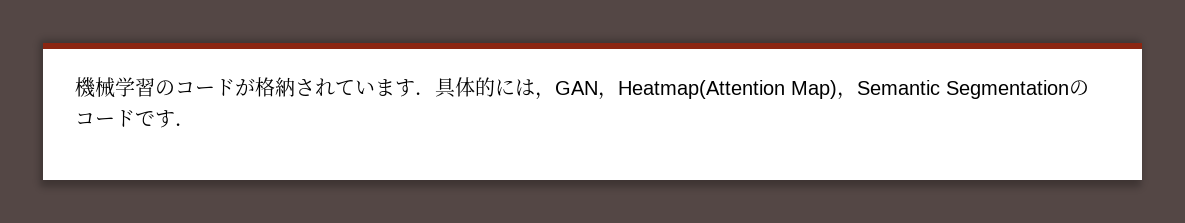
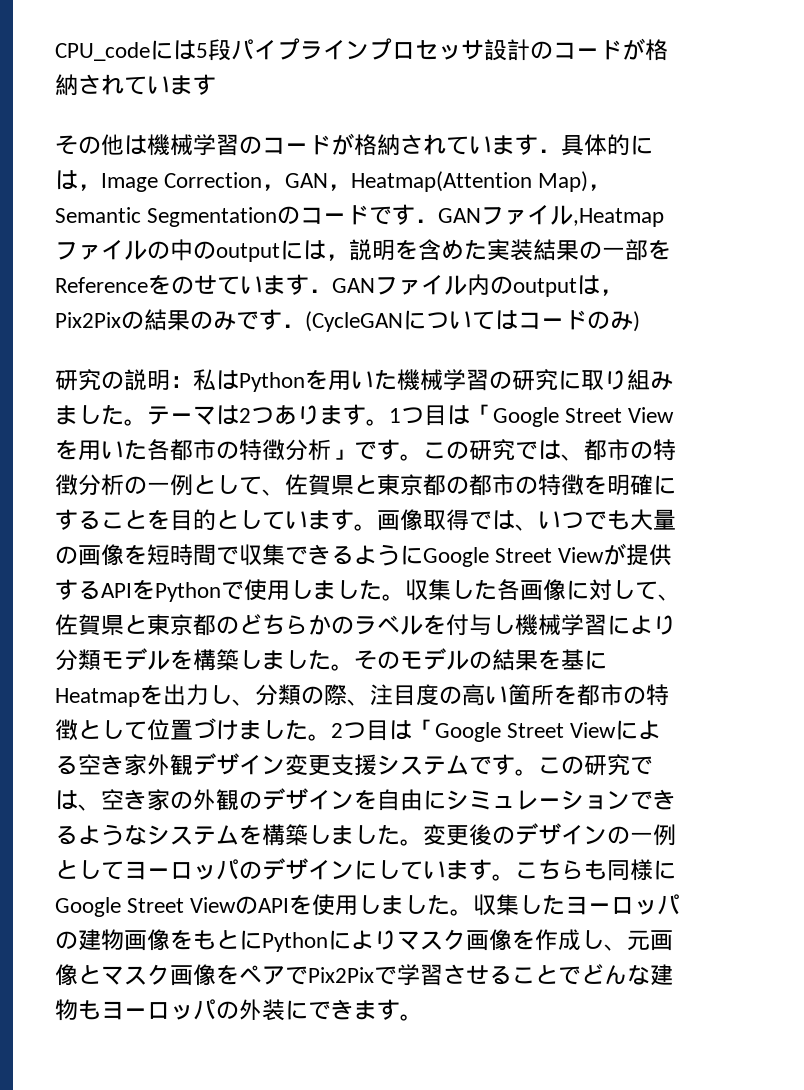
(75, 87) none -> [55,38,668,61] [55,74,216,96] [55,134,147,156] CPU_codeには5段パイプラインプロセッサ設計のコードが格納されています // その他は
(555, 96) none -> [101,172,286,192] Image Correction，
(195, 124) none -> [438,205,665,227] [55,239,671,262] [55,274,623,297] [55,309,640,332] [55,369,673,392] [55,404,675,427] [55,439,676,461] [55,474,676,496] [55,509,676,531] [55,543,673,567] [55,579,681,602] [55,614,676,636] [55,648,607,671] [55,684,669,707] [55,718,662,742] [55,753,653,776] [55,788,676,811] [55,823,676,846] [55,858,676,881] [55,894,681,917] [55,929,673,952] [55,964,673,986] [55,999,423,1021] GANファイル,Heatmapファイルの中のoutputには，説明を含めた実装結果の一部をReferenceをのせています．GANファイル内のoutputは，Pix2Pixの結果のみです．(CycleGANについてはコードのみ) // 研究の説明：私はPythonを用いた機械学習の研究に取り組みました。テーマは2つあります。1つ目は「Google Street Viewを用いた各都市の特徴分析」です。この研究では、都市の特徴分析の一例として、佐賀県と東京都の都市の特徴を明確にすることを目的としています。画像取得では、いつでも大量の画像を短時間で収集できるようにGoogle Street Viewが提供するAPIをPythonで使用しました。収集した各画像に対して、佐賀県と東京都のどちらかのラベルを付与し機械学習により分類モデルを構築しました。そのモデルの結果を基にHeatmapを出力し、分類の際、注目度の高い箇所を都市の特徴として位置づけました。2つ目は「Google Street Viewによる空き家外観デザイン変更支援システムです。この研究では、空き家の外観のデザインを自由にシミュレーションできるようなシステムを構築しました。変更後のデザインの一例としてヨーロッパのデザインにしています。こちらも同様にGoogle Street ViewのAPIを使用しました。収集したヨーロッパの建物画像をもとにPythonによりマスク画像を作成し、元画像とマスク画像をペアでPix2Pixで学習させることでどんな建物もヨーロッパの外装にできます。

